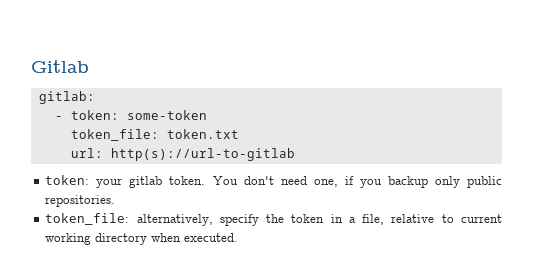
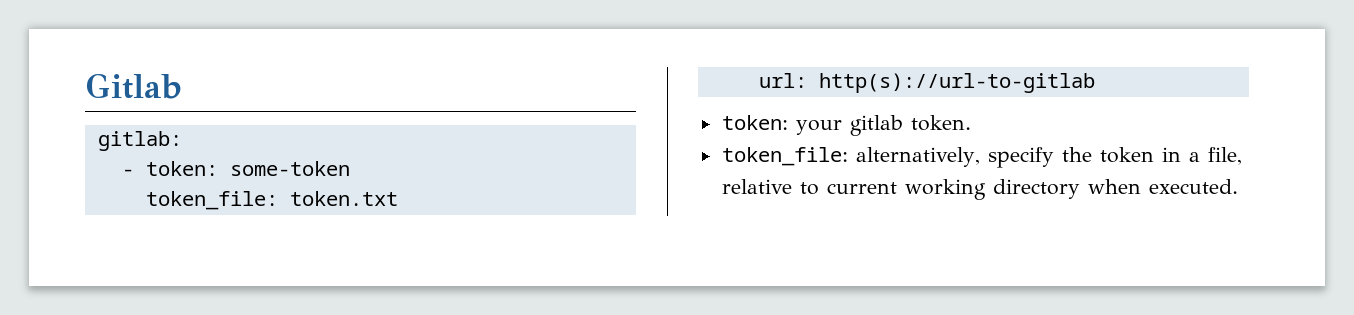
[212,176,503,188] [45,195,116,207] You don't need one, if you backup only public repositories. -> (971, 123) none

